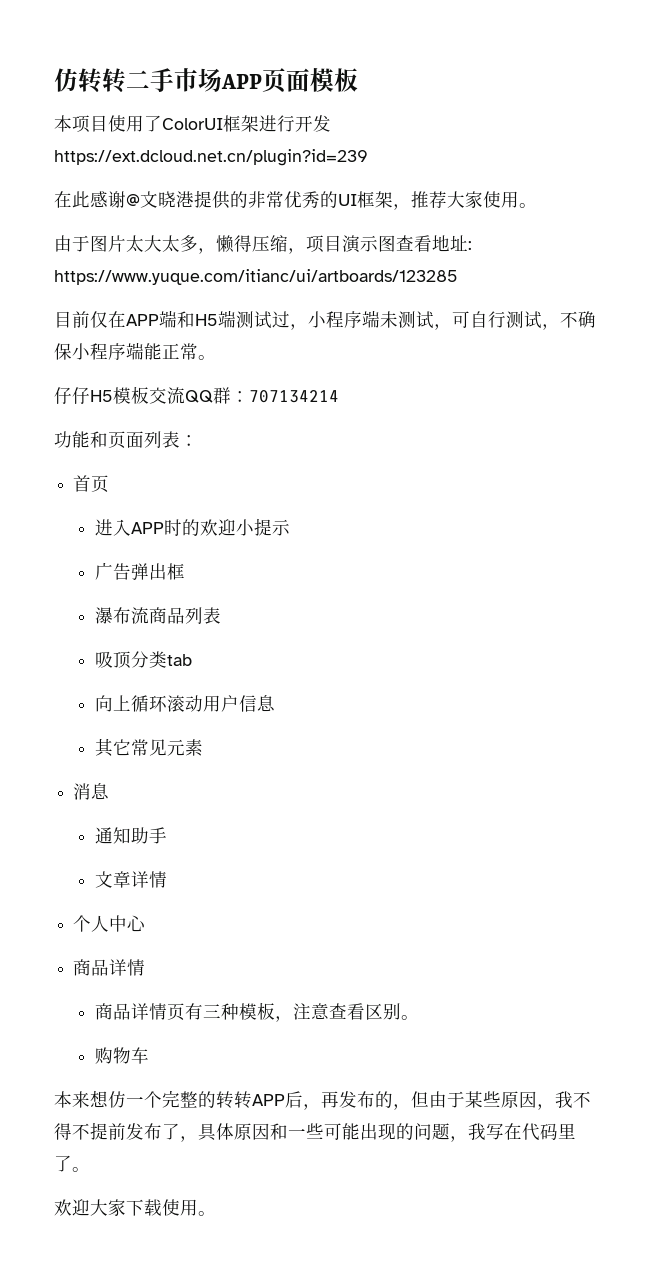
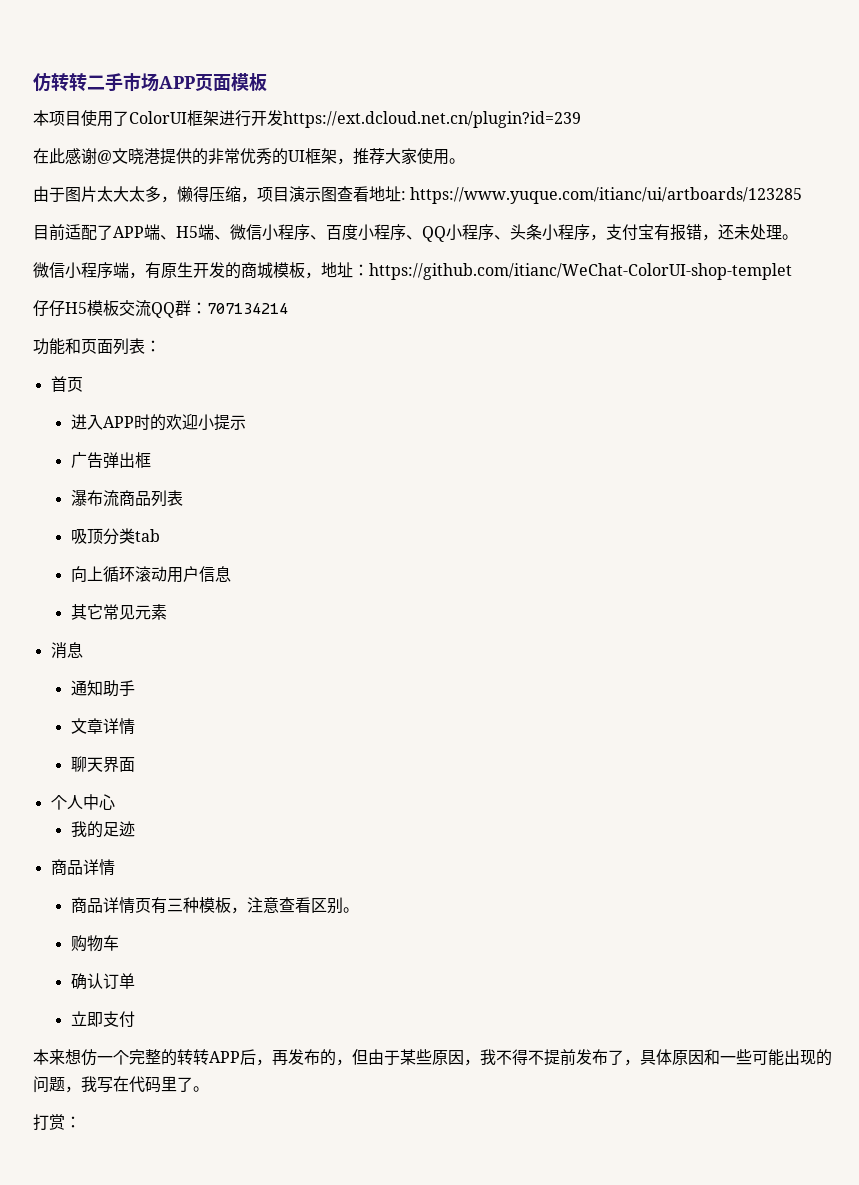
[90,310,596,330] [54,342,216,360] 仅在APP端和H5端测试过，小程序端未测试，可自行测试，不确保小程序端能正常。 -> [65,224,798,242] [33,262,792,280] 适配了APP端、H5端、微信小程序、百度小程序、QQ小程序、头条小程序，支付宝有报错，还未处理。 // 微信小程序端，有原生开发的商城模板，地址：https://github.com/itianc/WeChat-ColorUI-shop-templet
(167, 879) none -> [70,756,135,772] // 聊天界面
(147, 923) none -> [70,821,135,838] // 我的足迹
(149, 1055) none -> [70,973,135,990] [70,1011,135,1028] // 确认订单 // 立即支付
[54,1199,216,1217] 欢迎大家下载使用。 -> [33,1114,81,1130] 打赏：

